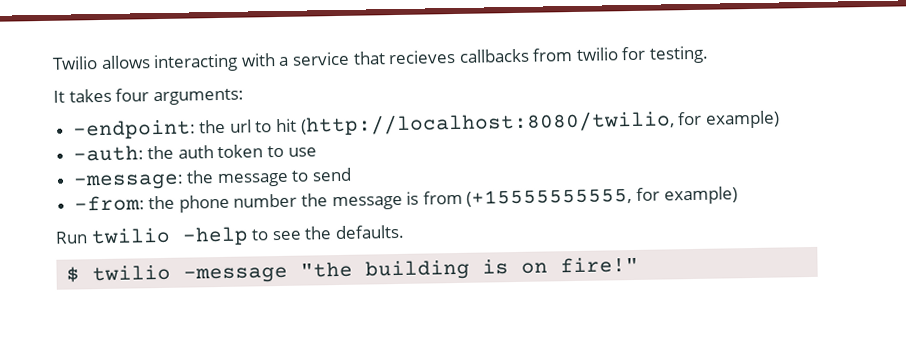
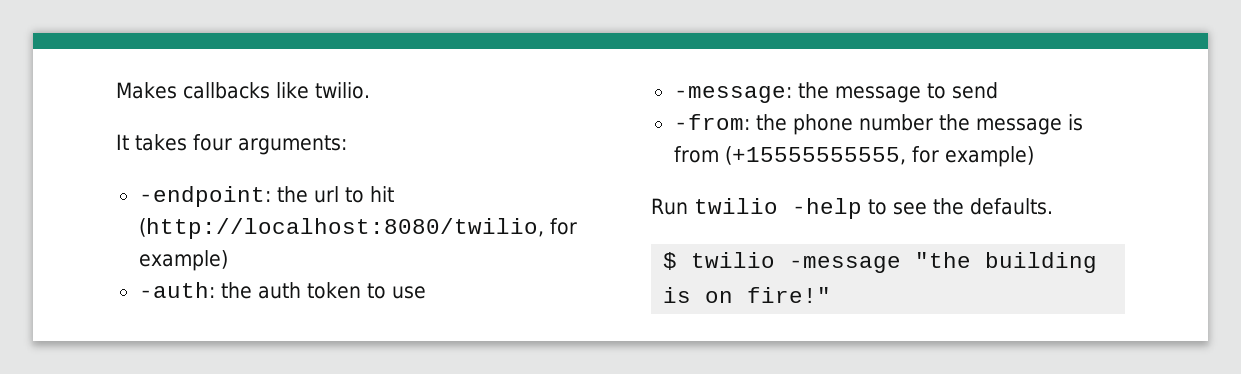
[52,45,710,73] Twilio allows interacting with a service that recieves callbacks from twilio for testing. -> [116,82,370,99] Makes callbacks like twilio.

